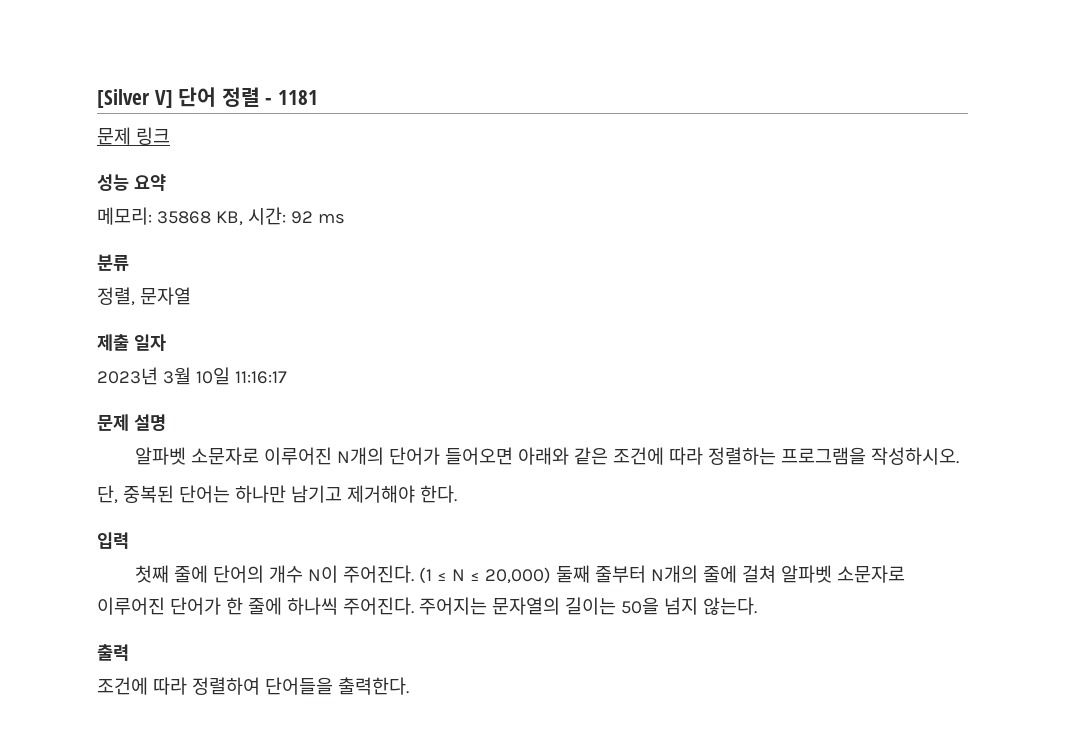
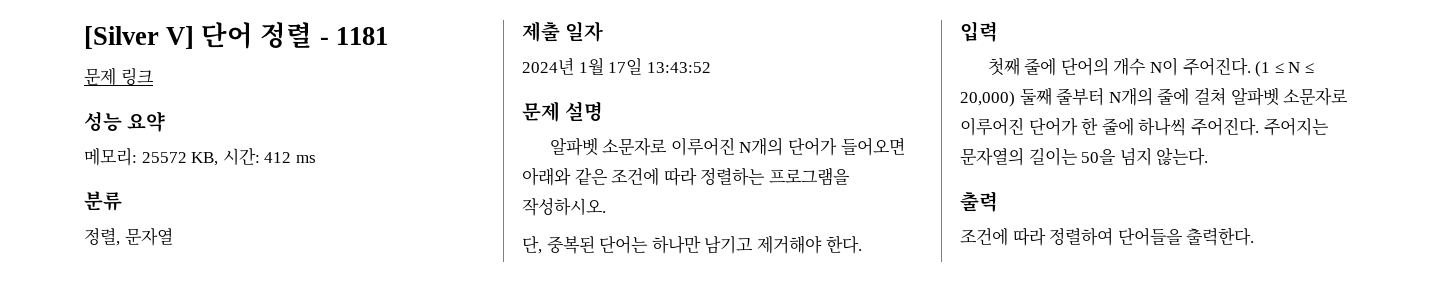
[156,211,211,224] 35868 -> [141,152,187,163] 25572
[290,211,313,224] 92 -> [264,152,292,163] 412
[97,367,287,385] 2023년 3월 10일 11:16:17 -> [522,58,711,75] 2024년 1월 17일 13:43:52

